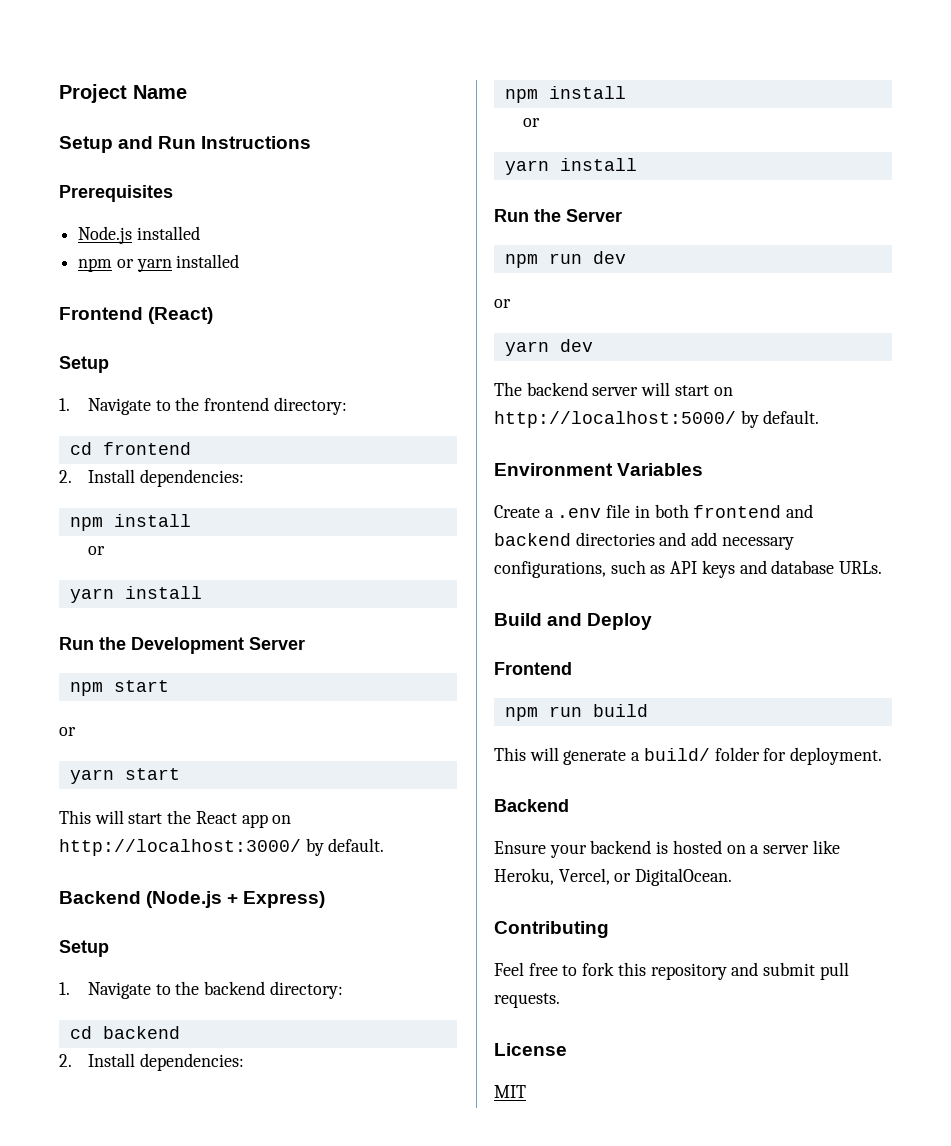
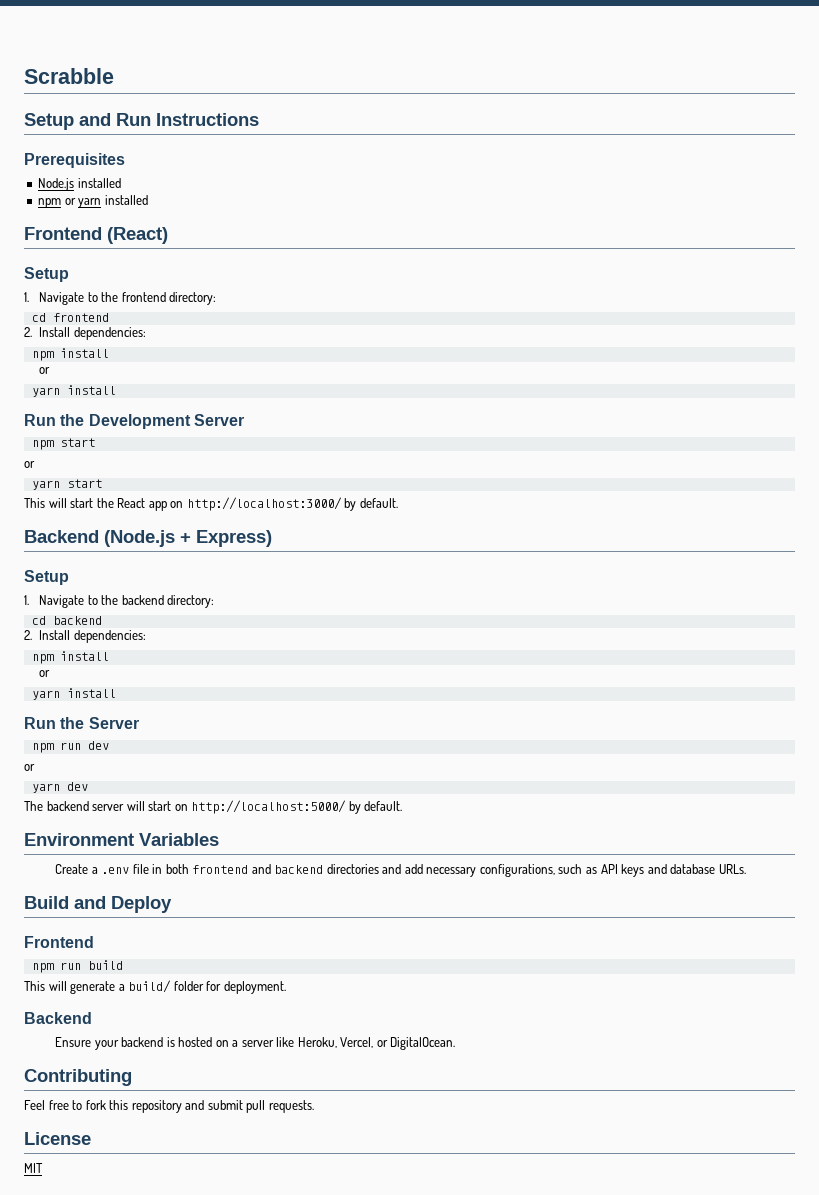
[59,84,187,103] Project Name -> [24,68,114,84] Scrabble

